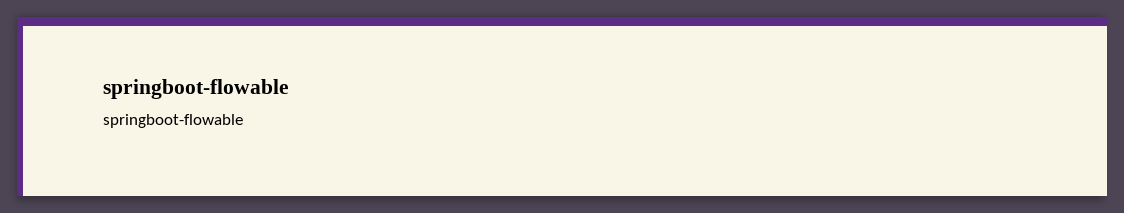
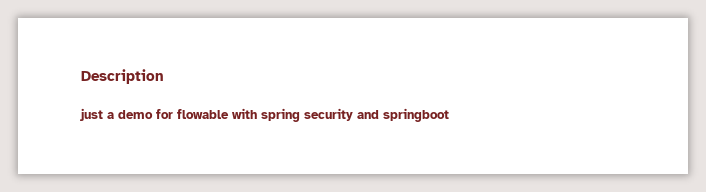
[103,79,289,99] [103,114,243,128] springboot-flowable // springboot-flowable -> [81,69,164,84] [80,108,449,122] Description // just a demo for flowable with spring security and springboot

